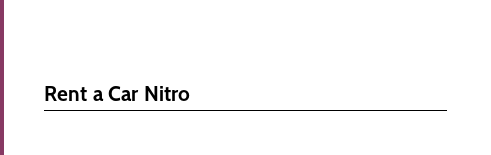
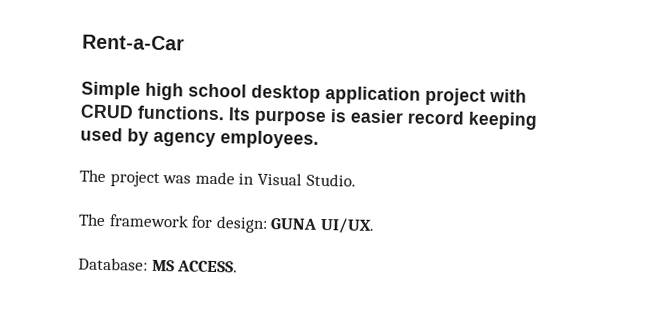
[44,86,191,101] Rent a Car Nitro -> [82,34,185,51] [81,81,527,106] [80,104,538,130] [80,127,319,149] [79,169,356,187] [78,213,375,234] [78,257,239,273] Rent-a-Car // Simple high school desktop application project with CRUD functions. Its purpose is easier record keeping used by agency employees. // The project was made in Visual Studio. // The framework for design: GUNA UI/UX. // Database: MS ACCESS.

